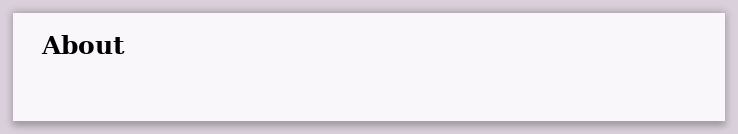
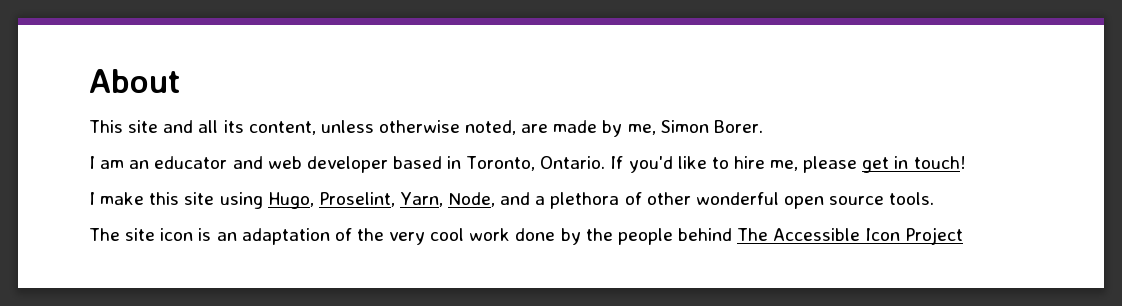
(125, 44) none -> [89,120,763,137] [89,156,966,173] [89,192,935,209] [89,227,964,245] // This site and all its content, unless otherwise noted, are made by me, Simon Borer. // I am an educator and web developer based in Toronto, Ontario. If you'd like to hire me, please get in touch! // I make this site using Hugo, Proselint, Yarn, Node, and a plethora of other wonderful open source tools. // The site icon is an adaptation of the very cool work done by the people behind The Accessible Icon Project

